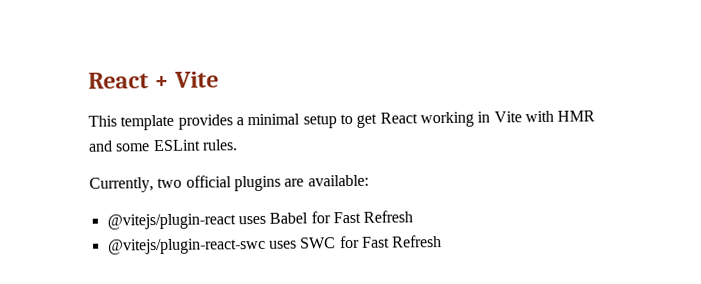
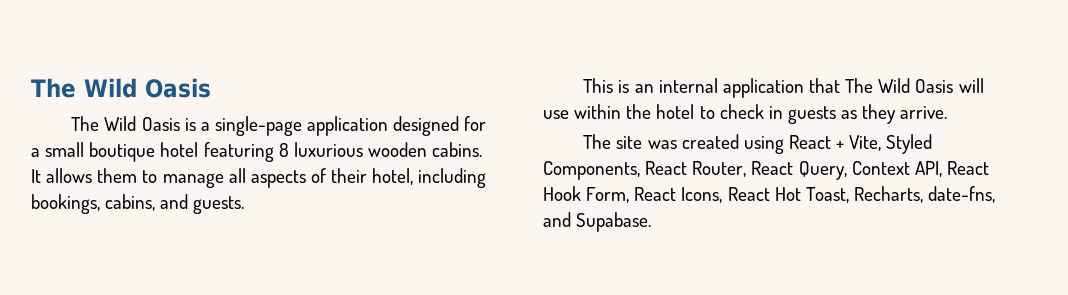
[88,71,219,89] [88,110,596,131] [88,139,238,152] [89,174,369,193] [106,210,414,230] [107,235,443,255] React + Vite // This template provides a minimal setup to get React working in Vite with HMR and some ESLint rules. // Currently, two official plugins are available: // @vitejs/plugin-react uses Babel for Fast Refresh // @vitejs/plugin-react-swc uses SWC for Fast Refresh -> [31,78,211,98] [71,116,487,136] [31,142,483,162] [31,168,487,188] [31,194,245,214] [583,78,984,98] [543,104,948,124] [583,134,933,154] [543,161,989,180] [543,186,996,203] [543,212,652,232] The Wild Oasis // The Wild Oasis is a single-page application designed for a small boutique hotel featuring 8 luxurious wooden cabins. It allows them to manage all aspects of their hotel, including bookings, cabins, and guests. // This is an internal application that The Wild Oasis will use within the hotel to check in guests as they arrive. // The site was created using React + Vite, Styled Components, React Router, React Query, Context API, React Hook Form, React Icons, React Hot Toast, Recharts, date-fns, and Supabase.

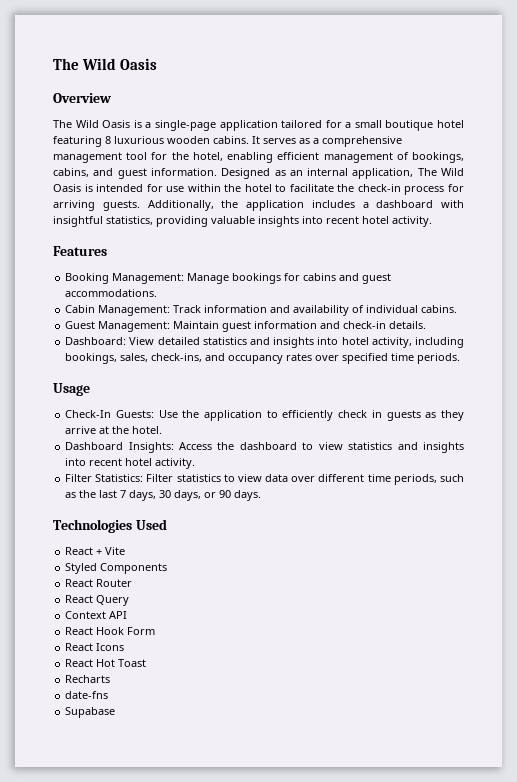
[31,78,211,98] The Wild Oasis -> [53,58,157,70] [53,93,111,103] The Wild Oasis // Overview
[393,116,460,136] designed -> [281,120,323,128] tailored
[46,168,487,188] [31,194,245,214] [583,78,984,98] allows them to manage all aspects of their hotel, including bookings, cabins, and guests. // This is an internal application that The Wild Oasis will -> [263,136,402,147] [53,152,465,163] [53,168,465,179] [53,184,163,192] serves as a comprehensive management tool for the hotel, enabling efficient management of bookings, cabins, and guest information. Designed as an internal application, The Wild Oasis is intended for
(715, 112) none -> [289,184,465,195] [53,200,464,211] [53,216,432,227] [53,246,107,256] [65,273,392,284] [65,289,158,297] [65,305,458,316] [65,321,427,332] [65,337,464,348] [65,353,461,364] [53,383,90,396] [65,410,334,421] facilitate the check-in process for arriving guests. Additionally, the application includes a dashboard with insightful statistics, providing valuable insights into recent hotel activity. // Features // Booking Management: Manage bookings for cabins and guest accommodations. // Cabin Management: Track information and availability of individual cabins. // Guest Management: Maintain guest information and check-in details. // Dashboard: View detailed statistics and insights into hotel activity, including bookings, sales, check-ins, and occupancy rates over specified time periods. // Usage // Check-In Guests: Use the application to efficiently
[900,106,948,119] [583,134,933,154] [543,161,989,180] [543,186,996,203] [543,212,652,232] arrive. // The site was created using React + Vite, Styled Components, React Router, React Query, Context API, React Hook Form, React Icons, React Hot Toast, Recharts, date-fns, and Supabase. -> [65,426,163,434] [65,442,464,453] [65,458,196,469] [65,474,464,485] [65,490,262,501] [53,519,167,533] [65,547,126,555] [65,563,168,574] [65,579,133,587] [65,595,130,606] [65,611,128,619] [65,627,156,635] [65,643,125,651] [65,659,147,667] [65,675,111,683] [65,691,109,699] [65,707,116,718] arrive at the hotel. // Dashboard Insights: Access the dashboard to view statistics and insights into recent hotel activity. // Filter Statistics: Filter statistics to view data over different time periods, such as the last 7 days, 30 days, or 90 days. // Technologies Used // React + Vite // Styled Components // React Router // React Query // Context API // React Hook Form // React Icons // React Hot Toast // Recharts // date-fns // Supabase

